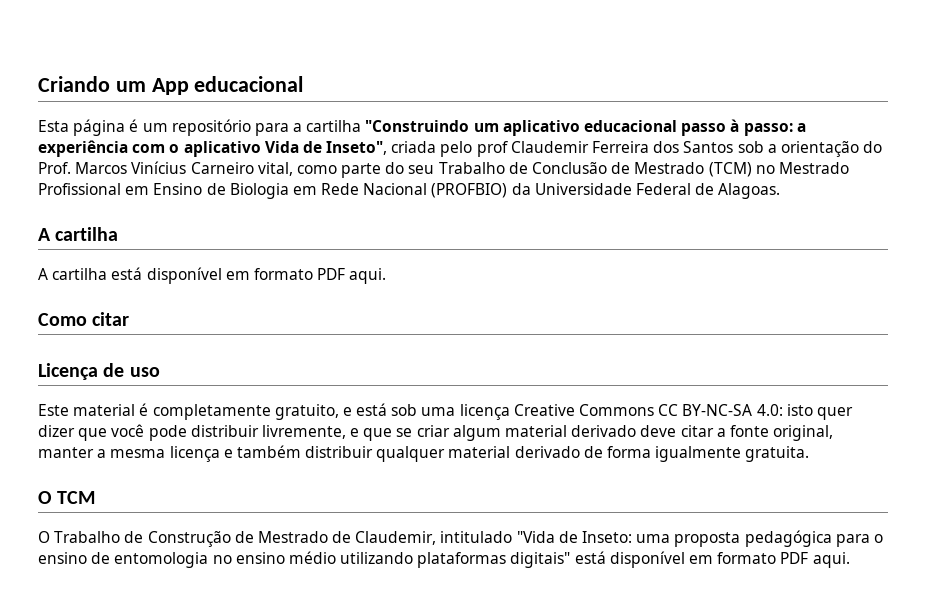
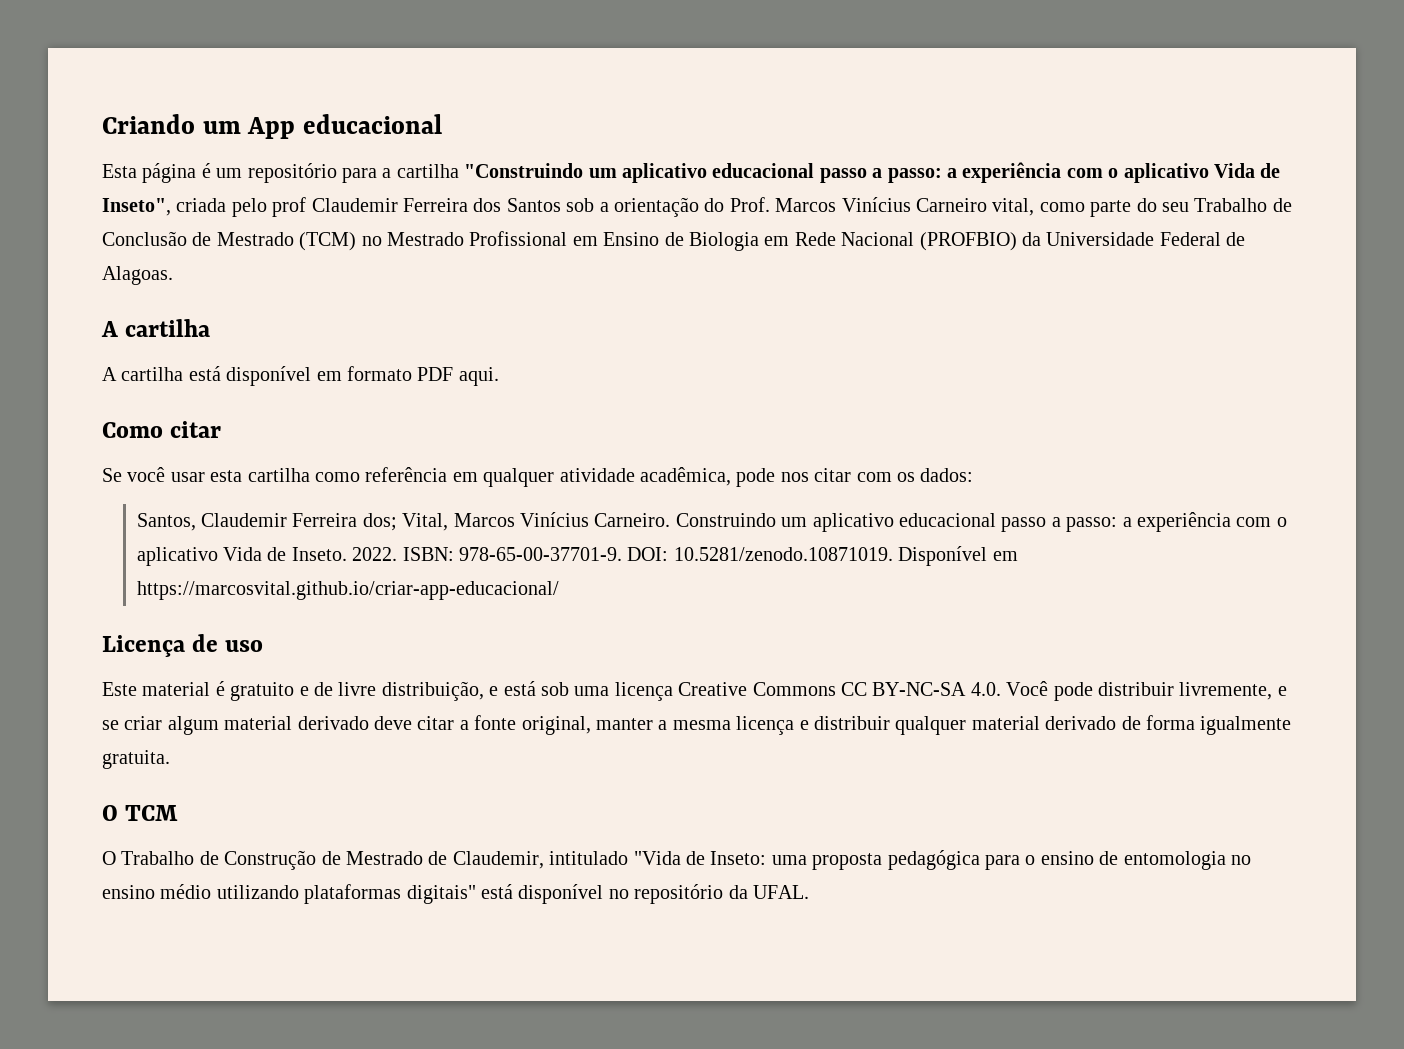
[730,119,740,132] à -> [872,168,883,178] a
(130, 319) none -> [102,467,974,487] [136,512,1287,532] [136,546,1018,566] [136,581,559,600] // Se você usar esta cartilha como referência em qualquer atividade acadêmica, pode nos citar com os dados: // Santos, Claudemir Ferreira dos; Vital, Marcos Vinícius Carneiro. Construindo um aplicativo educacional passo a passo: a experiência com o aplicativo Vida de Inseto. 2022. ISBN: 978-65-00-37701-9. DOI: 10.5281/zenodo.10871019. Disponível em https://marcosvital.github.io/criar-app-educacional/
[152,404,339,420] completamente gratuito, -> [230,681,484,701] gratuito e de livre distribuição,
[756,404,853,420] [38,424,145,441] 4.0: isto quer dizer que você -> [970,681,1049,696] 4.0. Você
[363,428,393,441] que -> (1287, 691) none
[236,445,301,458] também -> (809, 725) none
[689,552,850,568] em formato PDF aqui. -> [608,884,809,904] no repositório da UFAL.

